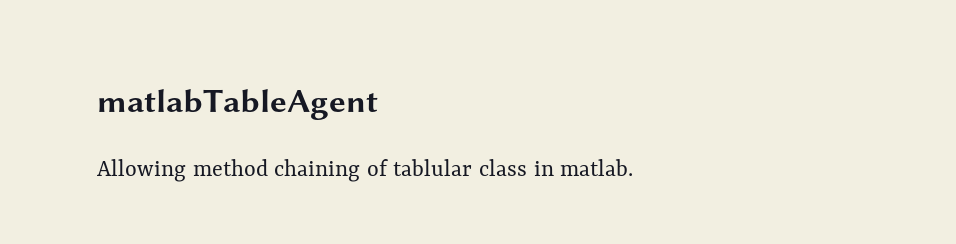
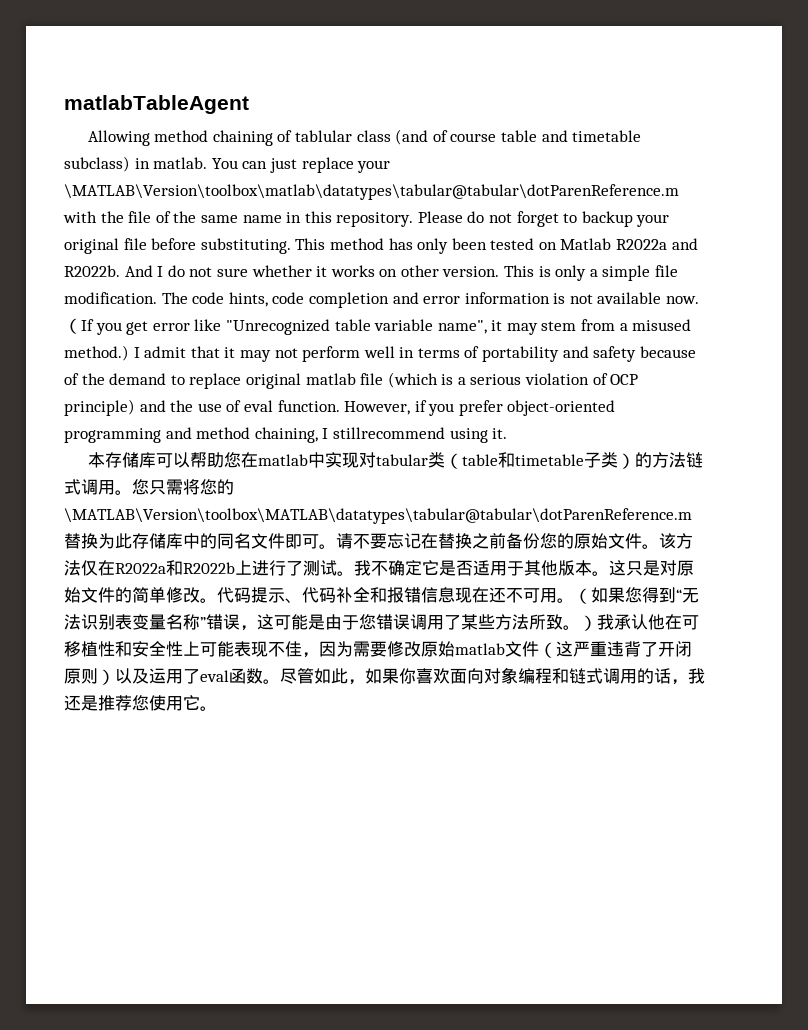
[533,159,634,176] in matlab. -> [395,129,642,145] [64,156,391,173] [64,184,679,200] [63,211,670,227] [64,238,698,254] [64,265,679,281] [64,292,700,308] [64,318,692,335] [64,345,696,362] [64,372,639,389] [64,399,616,416] [64,427,508,443] [87,452,703,469] [64,479,234,495] [64,508,692,524] [64,533,693,549] [64,560,694,576] [64,587,699,604] [64,614,699,631] [64,641,692,658] [64,667,705,685] [64,695,217,711] (and of course table and timetable subclass) in matlab. You can just replace your \MATLAB\Version\toolbox\matlab\datatypes\tabular@tabular\dotParenReference.m with the file of the same name in this repository. Please do not forget to backup your original file before substituting. This method has only been tested on Matlab R2022a and R2022b. And I do not sure whether it works on other version. This is only a simple file modification. The code hints, code completion and error information is not available now.（If you get error like "Unrecognized table variable name", it may stem from a misused method.) I admit that it may not perform well in terms of portability and safety because of the demand to replace original matlab file (which is a serious violation of OCP principle) and the use of eval function. However, if you prefer object-oriented programming and method chaining, I stillrecommend using it. // 本存储库可以帮助您在matlab中实现对tabular类（table和timetable子类）的方法链式调用。您只需将您的\MATLAB\Version\toolbox\MATLAB\datatypes\tabular@tabular\dotParenReference.m替换为此存储库中的同名文件即可。请不要忘记在替换之前备份您的原始文件。该方法仅在R2022a和R2022b上进行了测试。我不确定它是否适用于其他版本。这只是对原始文件的简单修改。代码提示、代码补全和报错信息现在还不可用。（如果您得到“无法识别表变量名称”错误，这可能是由于您错误调用了某些方法所致。）我承认他在可移植性和安全性上可能表现不佳，因为需要修改原始matlab文件（这严重违背了开闭原则）以及运用了eval函数。尽管如此，如果你喜欢面向对象编程和链式调用的话，我还是推荐您使用它。

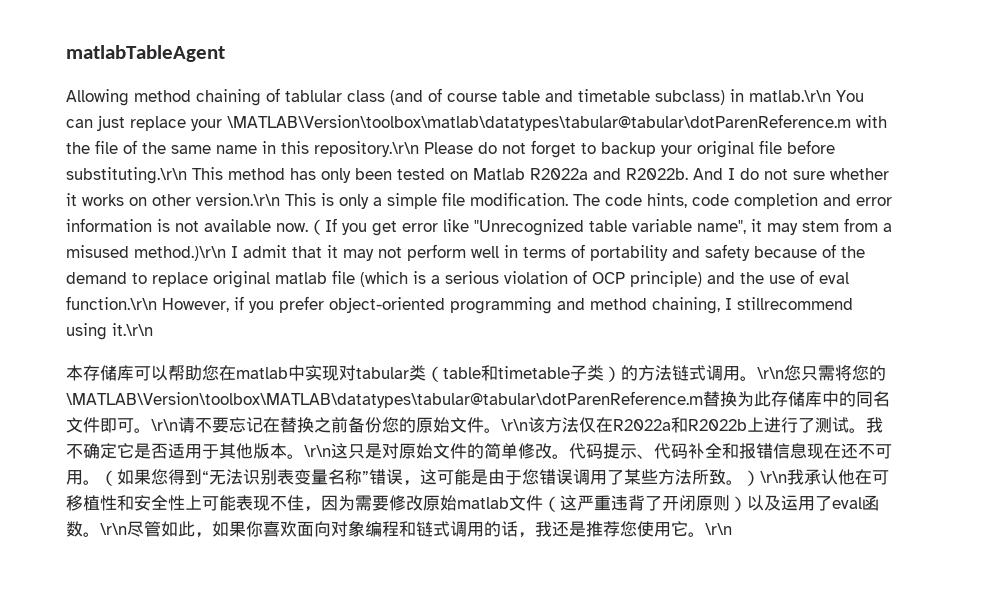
[153,157,208,169] matlab. -> [749,90,831,102] matlab.\r\n
[336,212,414,227] repository. -> [314,141,419,157] repository.\r\n
[200,238,291,254] substituting. -> [66,167,187,184] substituting.\r\n
[442,266,500,277] version. -> [196,193,280,206] version.\r\n
[64,345,129,361] method.) -> [134,246,226,261] method.)\r\n
[277,400,340,412] function. -> [66,296,157,310] function.\r\n
[492,428,508,439] it. -> [112,323,153,336] it.\r\n
(132, 492) none -> [757,367,784,379] \r\n
(336, 546) none -> [151,419,178,431] \r\n
(659, 546) none -> [501,419,528,431] \r\n
(609, 573) none -> [304,445,331,457] \r\n
(597, 623) none -> [760,471,787,483] \r\n
(280, 681) none -> [100,523,127,535] \r\n
(217, 708) none -> [705,523,732,535] \r\n

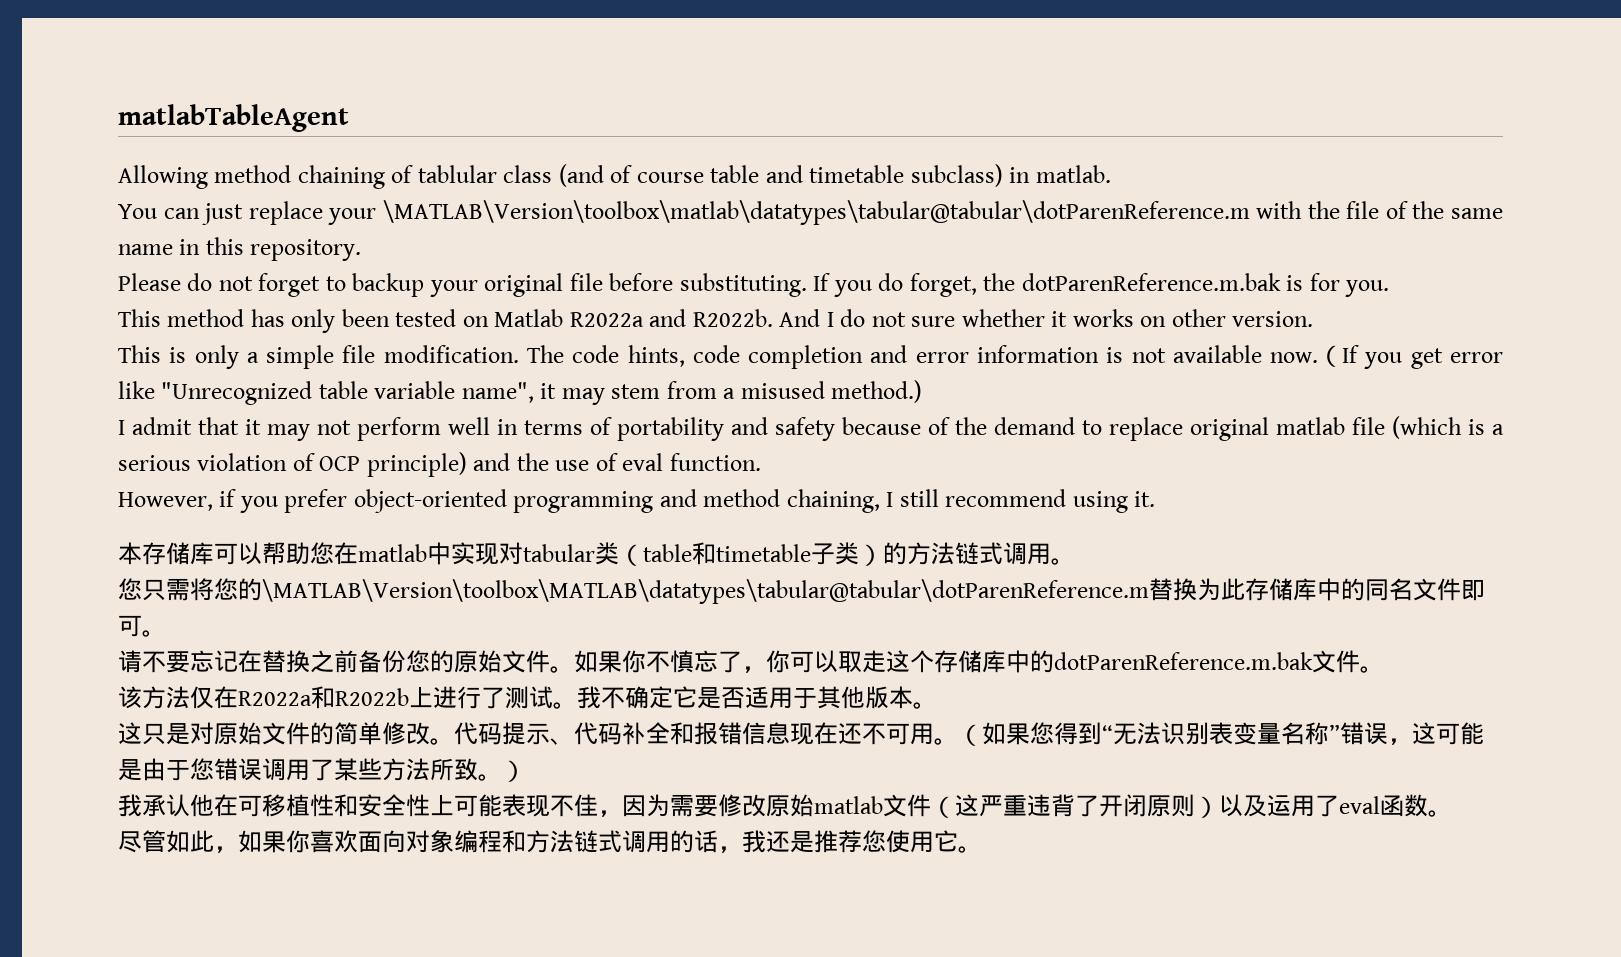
[749,90,831,102] matlab.\r\n -> [1035,165,1111,183] matlab. //
[314,141,419,157] repository.\r\n -> [250,239,362,261] repository. //
[66,167,187,184] substituting.\r\n -> [679,273,1390,297] substituting. If you do forget, the dotParenReference.m.bak is for you. //
[196,193,280,206] version.\r\n -> [1232,311,1314,327] version. //
[134,246,226,261] method.)\r\n -> [831,380,923,403] method.) //
[66,296,157,310] function.\r\n -> [669,453,761,471] function. //
[737,297,853,310] [66,323,153,340] stillrecommend using it.\r\n -> [899,489,1156,513] still recommend using it.
[757,367,784,379] \r\n -> (1075, 561) //
[151,419,178,431] \r\n -> (166, 633) //
[501,419,528,431] \r\n -> [574,650,1384,673] 如果你不慎忘了，你可以取走这个存储库中的dotParenReference.m.bak文件。 //
[304,445,331,457] \r\n -> (937, 705) //
[760,471,787,483] \r\n -> (526, 771) //
[100,523,127,535] \r\n -> (1452, 813) //
(416, 529) none -> [526,830,574,853] 方法
[705,523,732,535] \r\n -> (982, 849) none

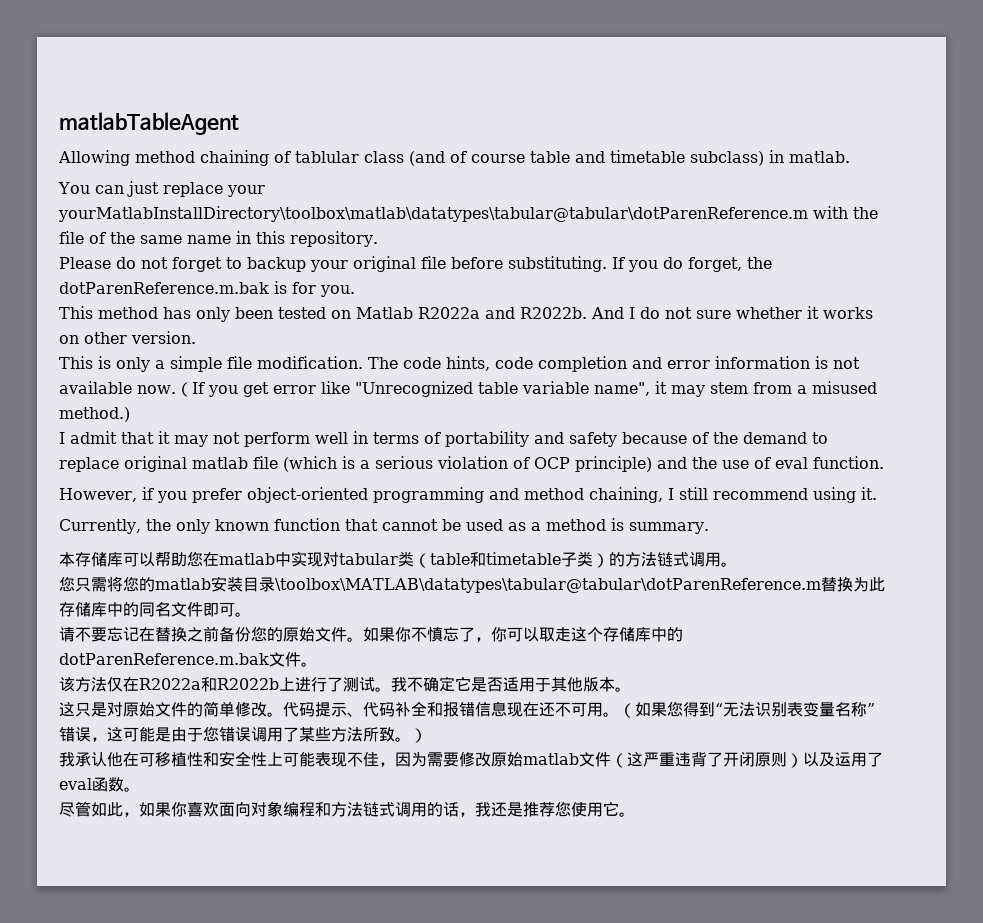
[382,200,1250,225] \MATLAB\Version\toolbox\matlab\datatypes\tabular@tabular\dotParenReference.m -> [58,206,808,222] yourMatlabInstallDirectory\toolbox\matlab\datatypes\tabular@tabular\dotParenReference.m
(1156, 499) none -> [59,518,709,534] // Currently, the only known function that cannot be used as a method is summary.
[262,579,1149,604] \MATLAB\Version\toolbox\MATLAB\datatypes\tabular@tabular\dotParenReference.m -> [155,576,821,593] matlab安装目录\toolbox\MATLAB\datatypes\tabular@tabular\dotParenReference.m

